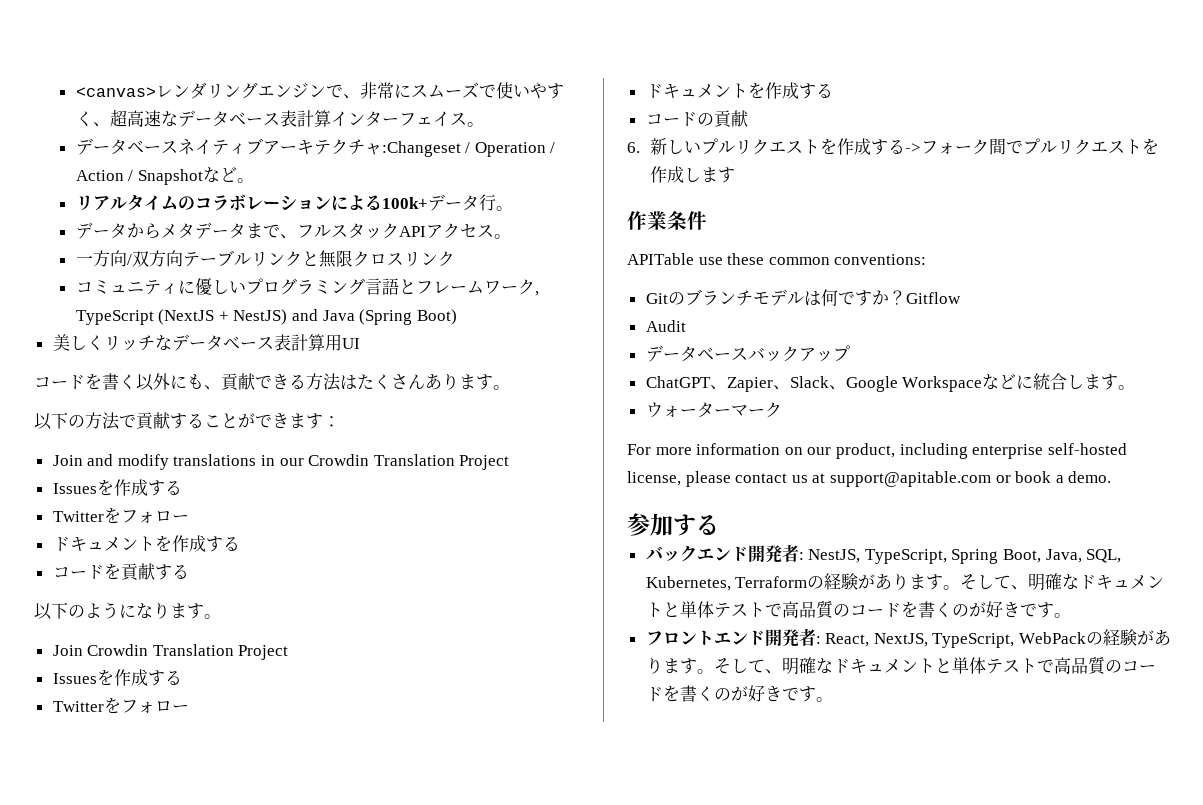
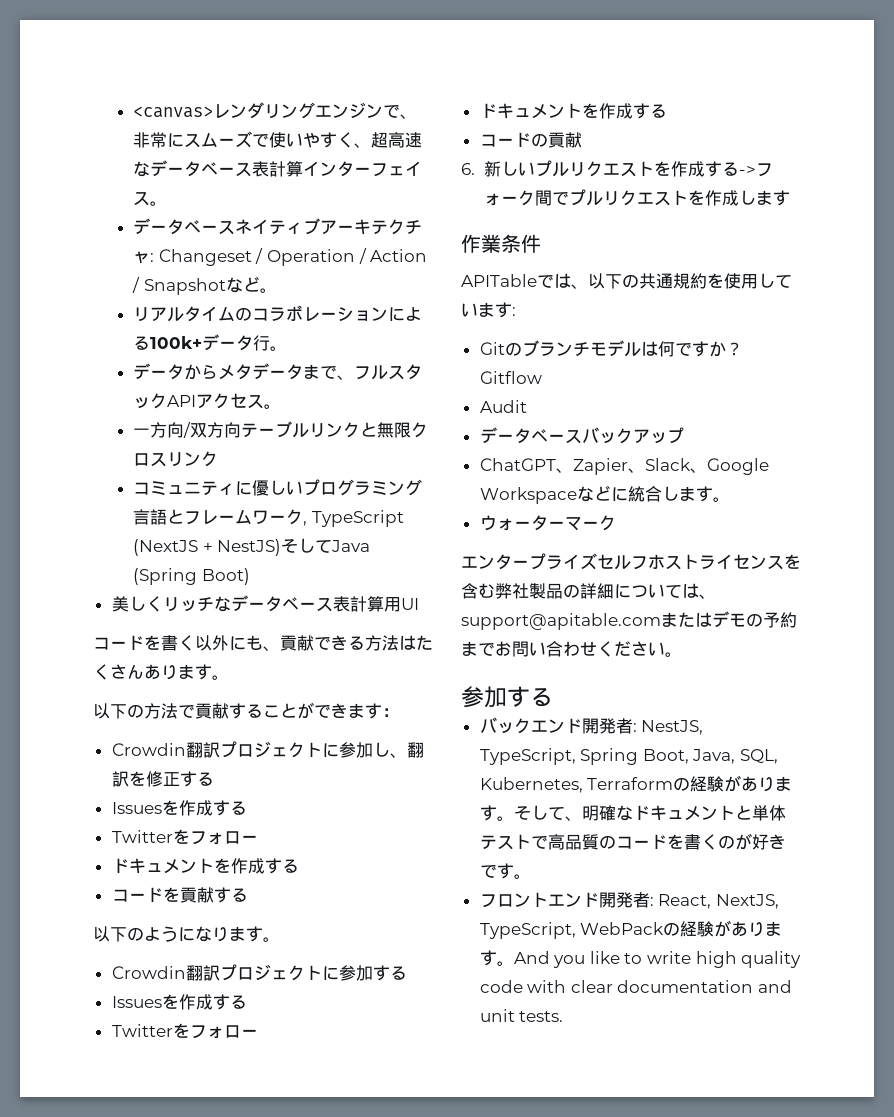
[381,141,461,157] :Changeset -> [150,249,252,266] : Changeset
[291,309,318,321] and -> [281,538,333,553] そして
[52,454,510,470] Join and modify translations in our Crowdin Translation Project -> [111,741,424,758] [111,771,214,787] Crowdin翻訳プロジェクトに参加し、翻訳を修正する
[52,644,289,660] Join Crowdin Translation Project -> [111,964,407,981] Crowdin翻訳プロジェクトに参加する
[698,253,927,265] use these common conventions: -> [537,273,792,289] [461,302,516,318] では、以下の共通規約を使用しています:
[627,443,1127,459] [627,471,1112,487] For more information on our product, including enterprise self-hosted license, please contact us at support@apitable.com or book a demo. -> [461,553,801,570] [461,583,716,599] [461,611,797,630] [461,641,682,657] エンタープライズセルフホストライセンスを含む弊社製品の詳細については、support@apitable.comまたはデモの予約までお問い合わせください。
[713,657,1156,675] [645,685,833,702] そして、明確なドキュメントと単体テストで高品質のコードを書くのが好きです。 -> [513,951,802,968] [479,980,793,993] [479,1009,564,1022] And you like to write high quality code with clear documentation and unit tests.

